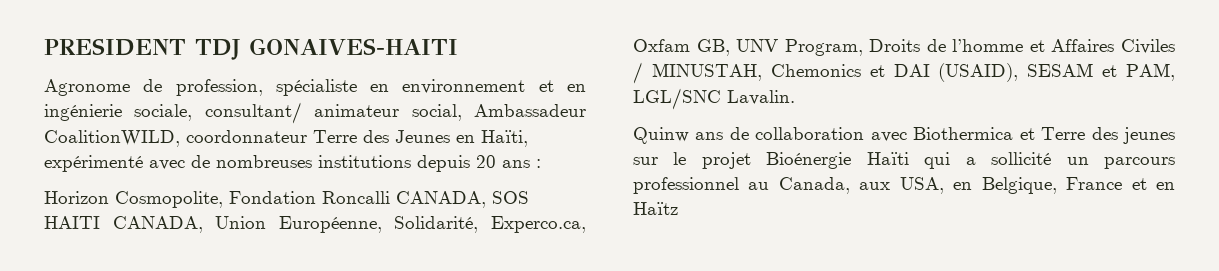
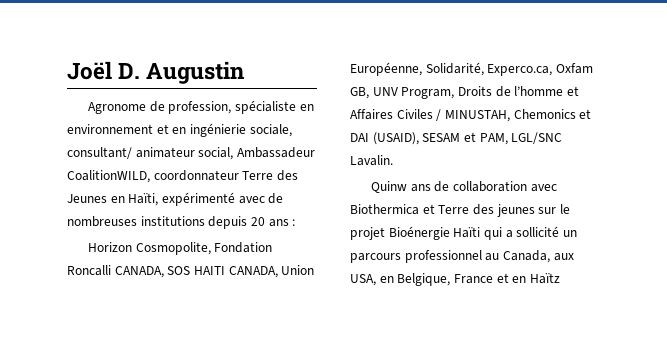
[44,38,458,60] PRESIDENT TDJ GONAIVES-HAITI -> [67,61,245,84] Joël D. Augustin

